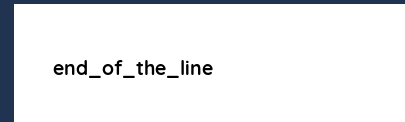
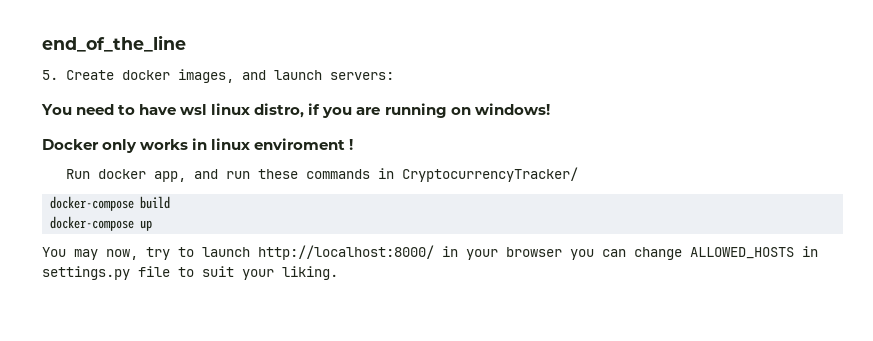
(213, 69) none -> [42,69,394,83] [41,103,550,118] [42,138,354,153] [65,167,578,182] [50,196,171,211] [50,216,153,231] [42,245,818,260] [42,266,338,280] // 5. Create docker images, and launch servers: // You need to have wsl linux distro, if you are running on windows! // Docker only works in linux enviroment ! // Run docker app, and run these commands in CryptocurrencyTracker/ // docker-compose build // docker-compose up // You may now, try to launch http://localhost:8000/ in your browser you can change ALLOWED_HOSTS in settings.py file to suit your liking.

